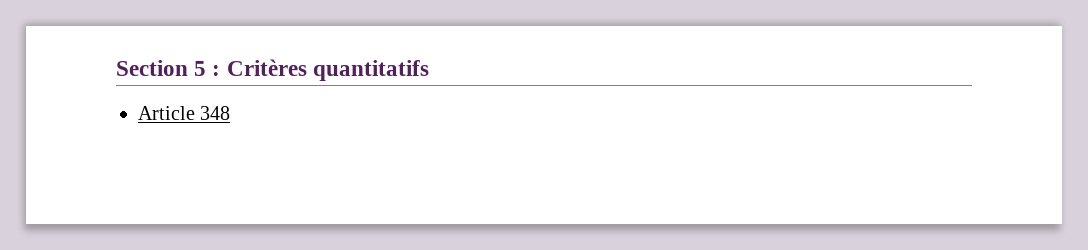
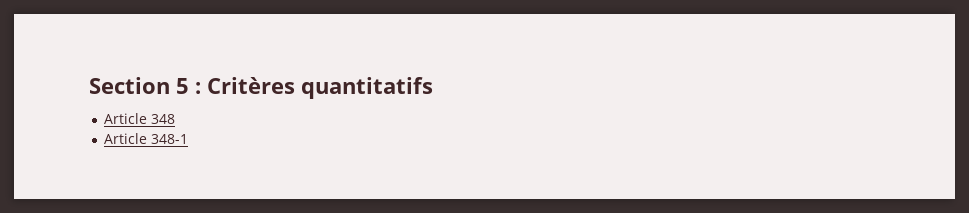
(231, 113) none -> [104,133,189,144] // Article 348-1

